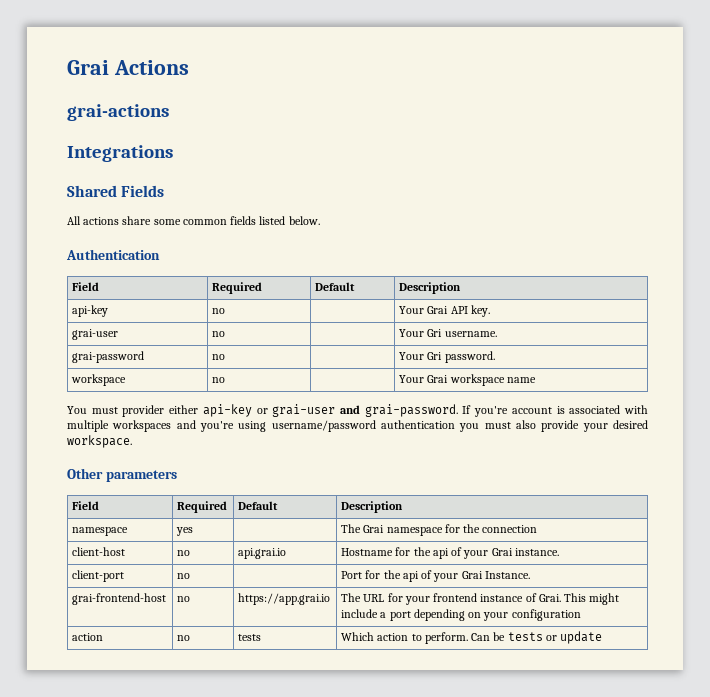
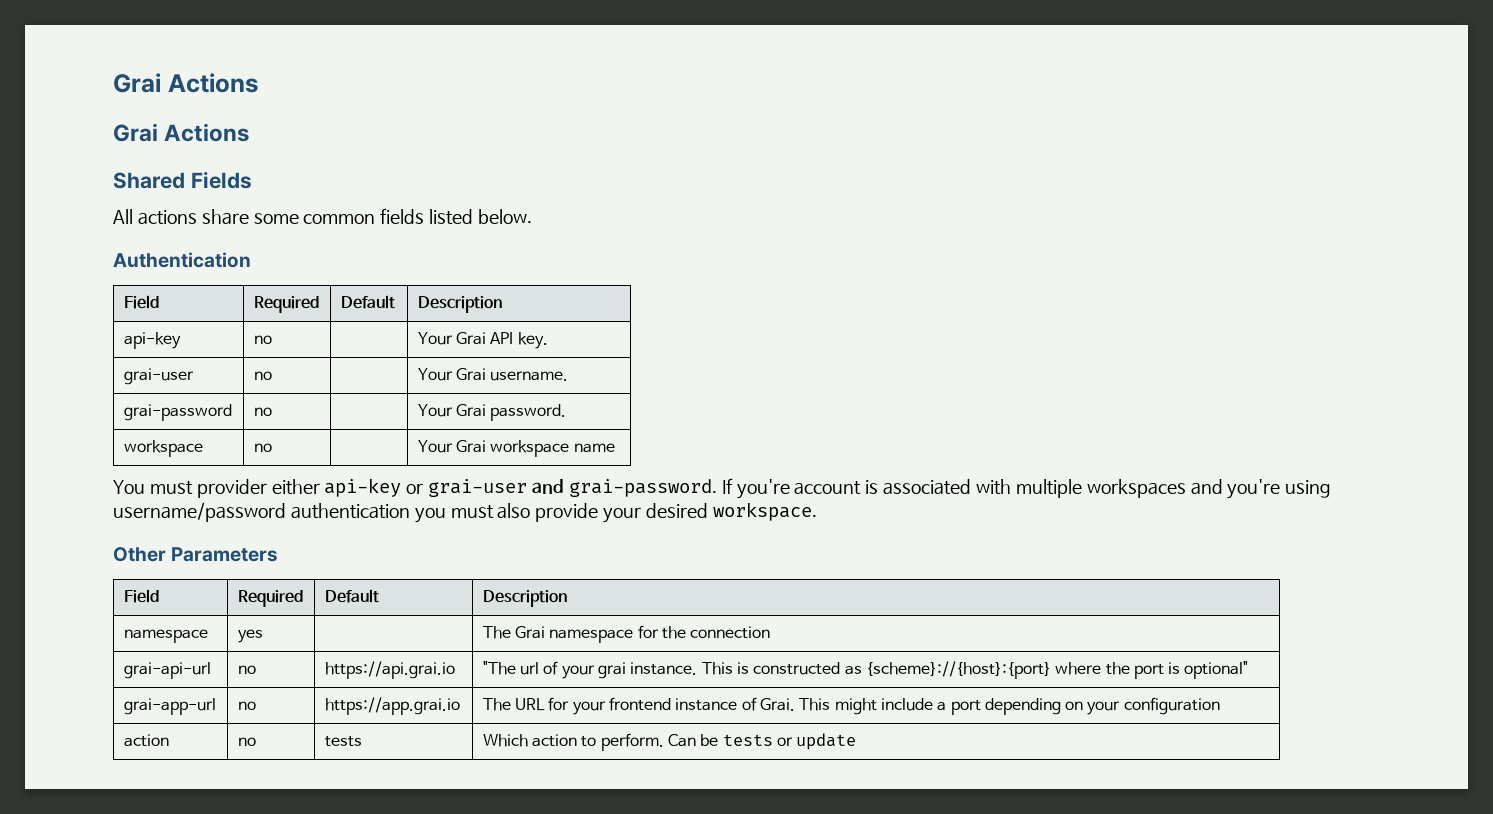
[67,60,189,75] [67,104,169,121] [67,145,173,162] Grai Actions // grai-actions // Integrations -> [113,73,258,93] [113,123,250,142] Grai Actions // Grai Actions
[427,329,443,337] Gri -> [455,368,486,381] Grai
[427,352,443,360] Gri -> [455,404,486,417] Grai
[105,470,177,482] parameters -> [171,547,279,562] Parameters
[72,547,126,556] [177,550,191,556] [238,548,287,559] [341,547,513,559] client-host | no | api.grai.io | Hostname for the api of your Grai -> [123,662,211,679] [237,665,256,674] [324,661,455,679] [482,661,626,679] grai-api-url | no | https://api.grai.io | "The url of your grai
[72,570,125,582] [177,573,191,579] [341,570,530,582] [72,593,167,605] // client-port | no | | Port for the api of your Grai Instance. // grai-frontend-host -> [701,661,1249,679] [123,698,216,715] This is constructed as {scheme}://{host}:{port} where the port is optional" // grai-app-url

